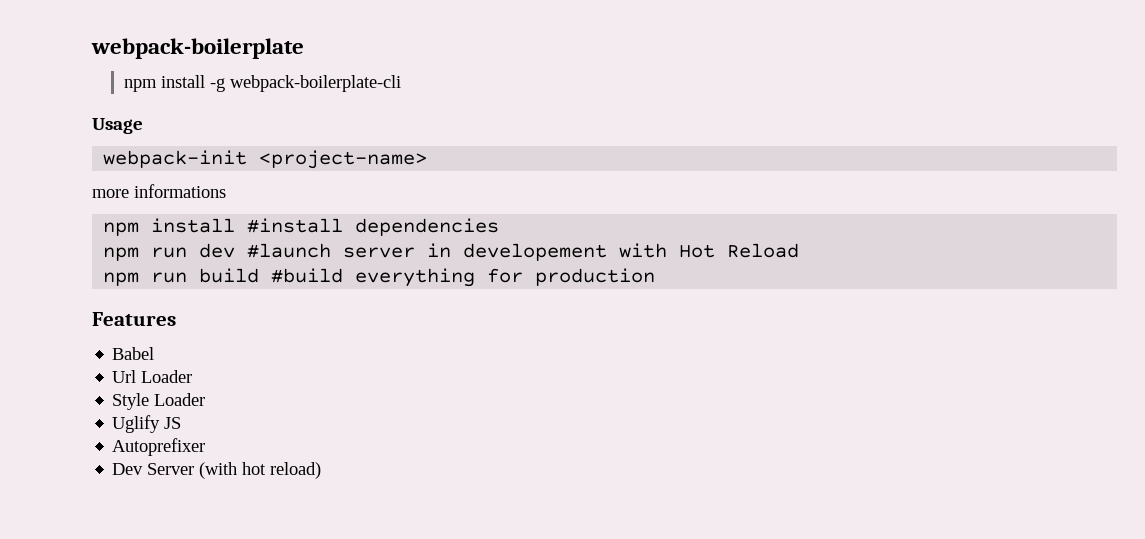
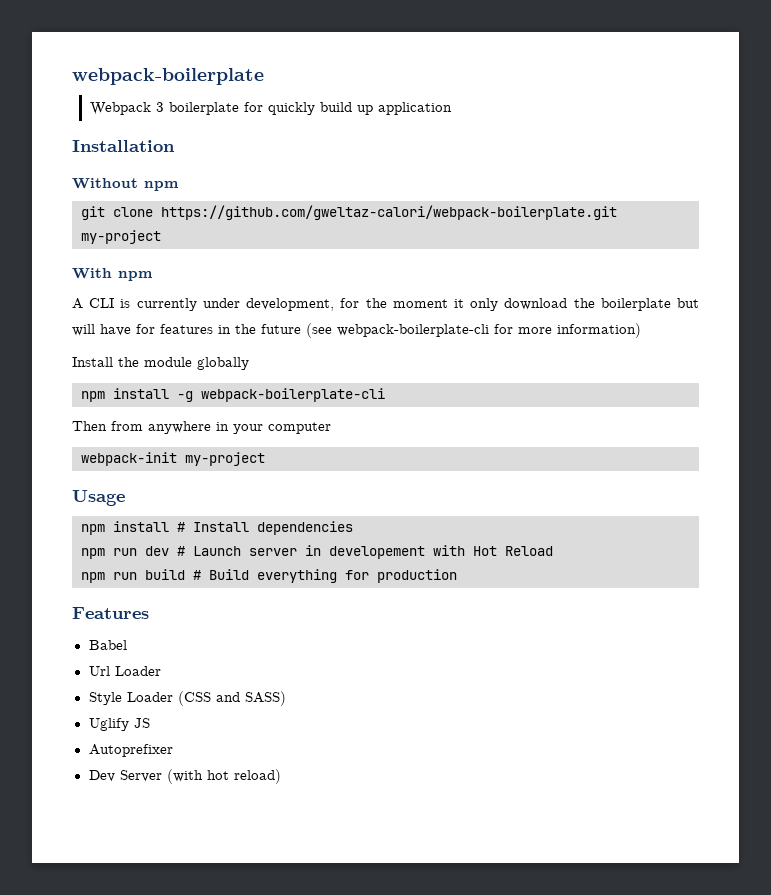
[123,75,401,92] [92,118,143,134] [103,150,428,169] [92,184,226,198] [103,218,344,236] npm install -g webpack-boilerplate-cli // Usage // webpack-init <project-name> // more informations // npm install #install -> [89,102,452,115] [72,140,175,152] [72,178,179,191] [81,205,617,220] [81,230,161,244] [72,268,153,281] [72,298,699,311] [72,323,641,338] [72,357,249,370] [81,388,385,402] [72,421,331,434] [81,452,265,466] [72,490,125,506] [81,521,249,535] Webpack 3 boilerplate for quickly build up application // Installation // Without npm // git clone https://github.com/gweltaz-calori/webpack-boilerplate.git my-project // With npm // A CLI is currently under development, for the moment it only download the boilerplate but will have for features in the future (see webpack-boilerplate-cli for more information) // Install the module globally // npm install -g webpack-boilerplate-cli // Then from anywhere in your computer // webpack-init my-project // Usage // npm install # Install
[247,243,332,258] #launch -> [177,546,241,556] # Launch
[271,268,344,283] #build -> [193,569,249,580] # Build
(206, 399) none -> [177,691,286,706] (CSS and SASS)

